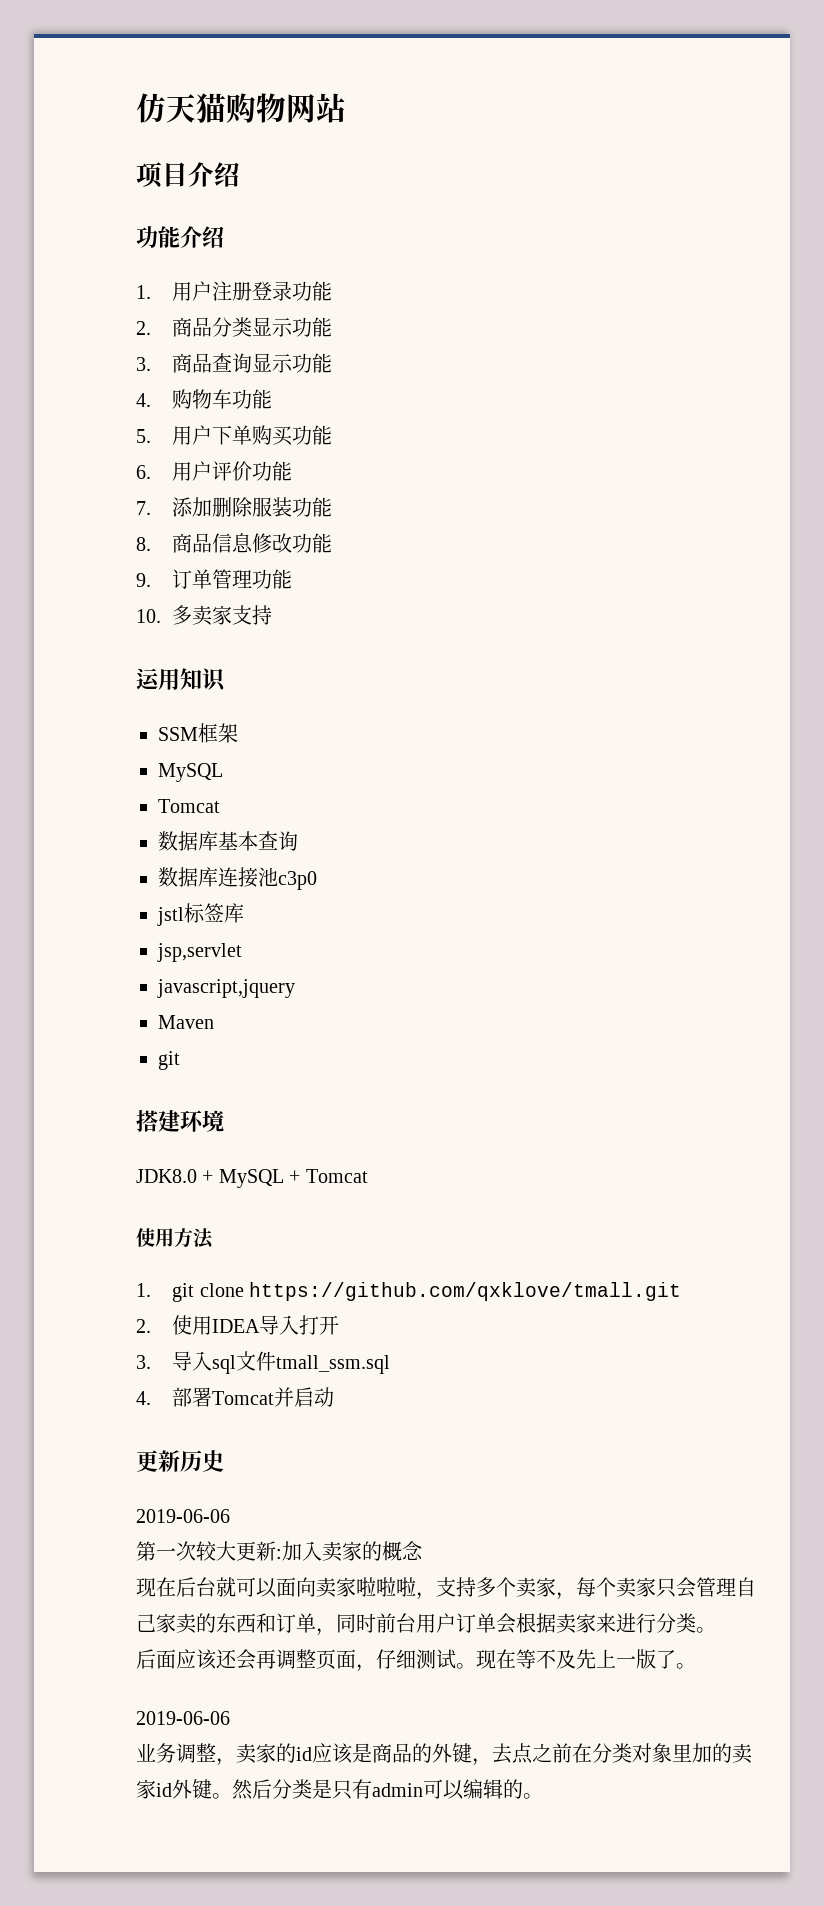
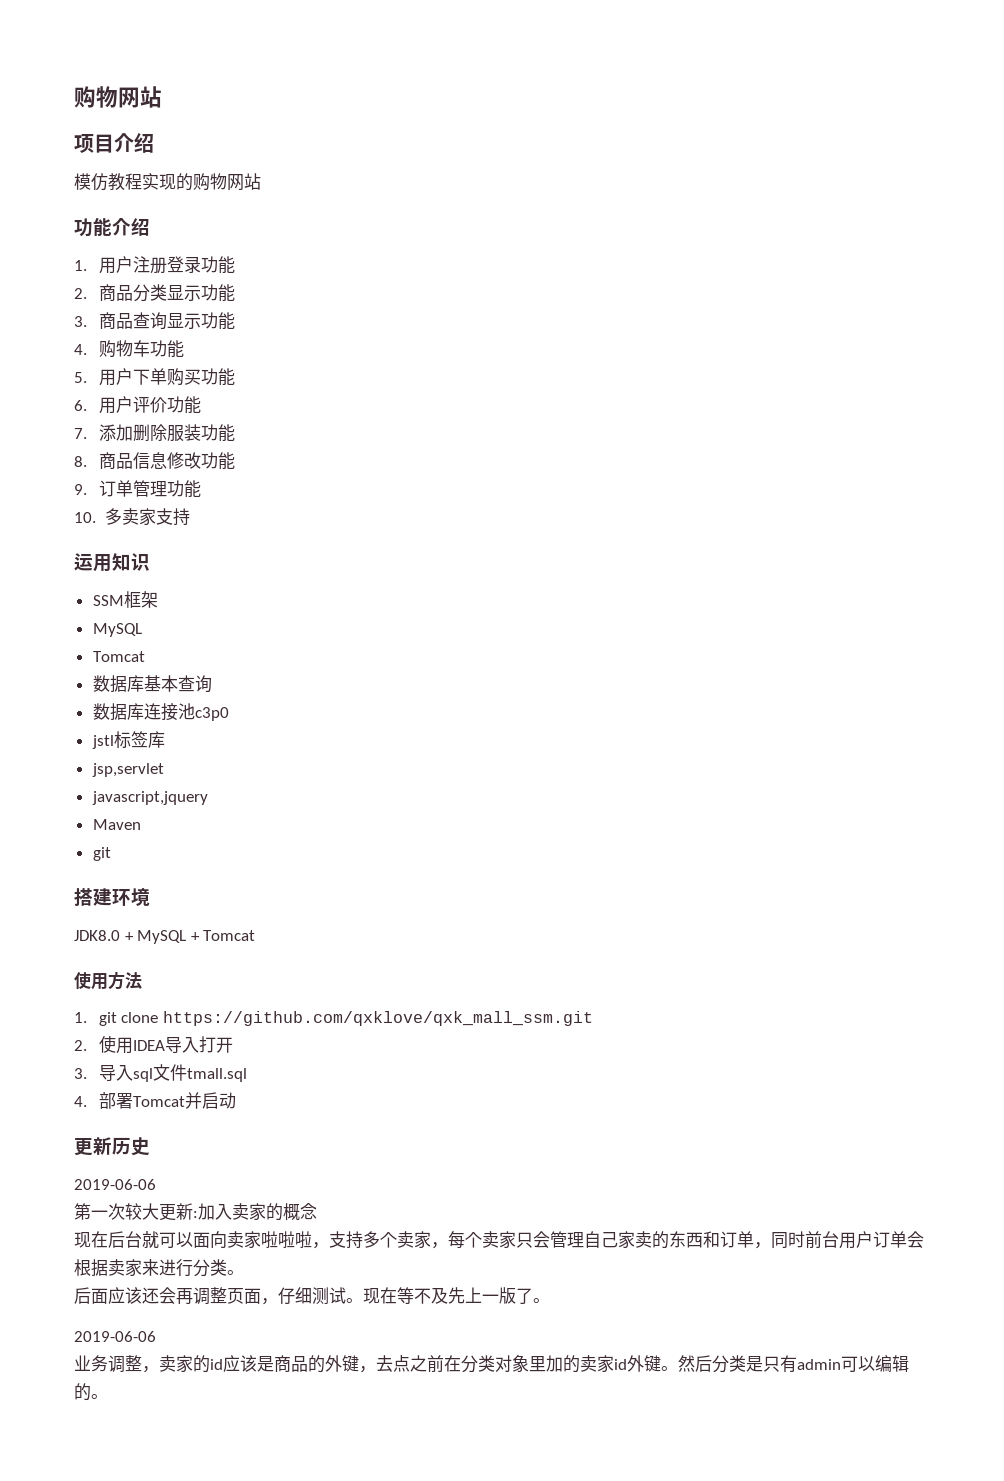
[136,93,226,123] 仿天猫 -> (74, 97) none
(240, 174) none -> [74,173,261,191] // 模仿教程实现的购物网站
[249,1282,682,1301] https://github.com/qxklove/tmall.git -> [162,1011,593,1026] https://github.com/qxklove/qxk_mall_ssm.git
[276,1355,391,1374] tmall_ssm.sql -> [186,1068,247,1082] tmall.sql

